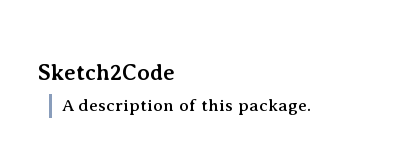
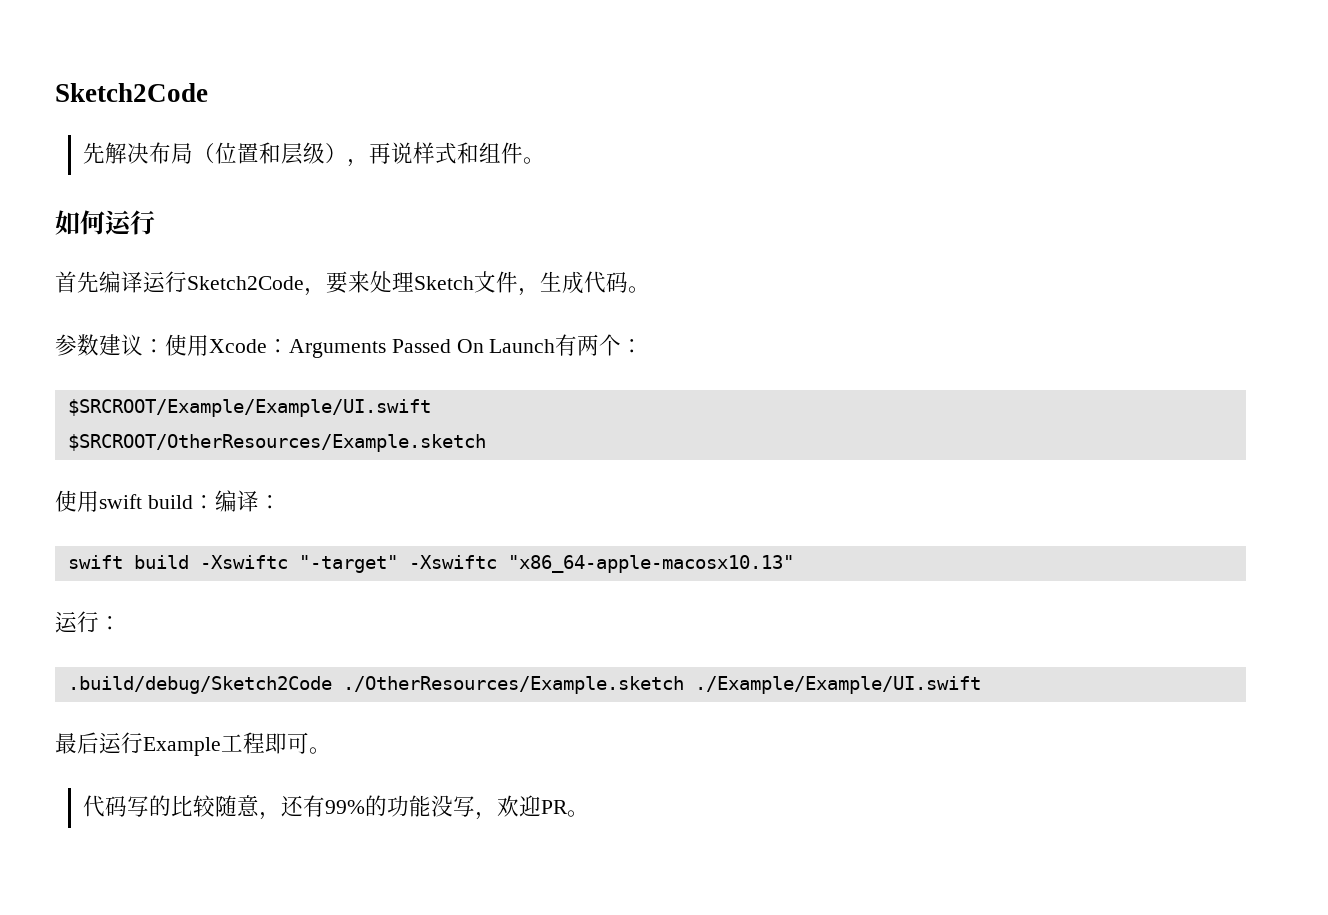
[61,99,311,115] A description of this package. -> [83,142,546,167] [55,210,155,235] [55,271,650,296] [55,334,644,358] [67,399,431,417] [67,434,486,452] [55,490,281,512] [67,555,794,573] [55,611,121,633] [67,676,981,694] [55,732,331,756] [83,795,590,820] 先解决布局（位置和层级），再说样式和组件。 // 如何运行 // 首先编译运行Sketch2Code，要来处理Sketch文件，生成代码。 // 参数建议：使用Xcode：Arguments Passed On Launch有两个： // $SRCROOT/Example/Example/UI.swift // $SRCROOT/OtherResources/Example.sketch // 使用swift build：编译： // swift build -Xswiftc "-target" -Xswiftc "x86_64-apple-macosx10.13" // 运行： // .build/debug/Sketch2Code ./OtherResources/Example.sketch ./Example/Example/UI.swift // 最后运行Example工程即可。 // 代码写的比较随意，还有99%的功能没写，欢迎PR。

